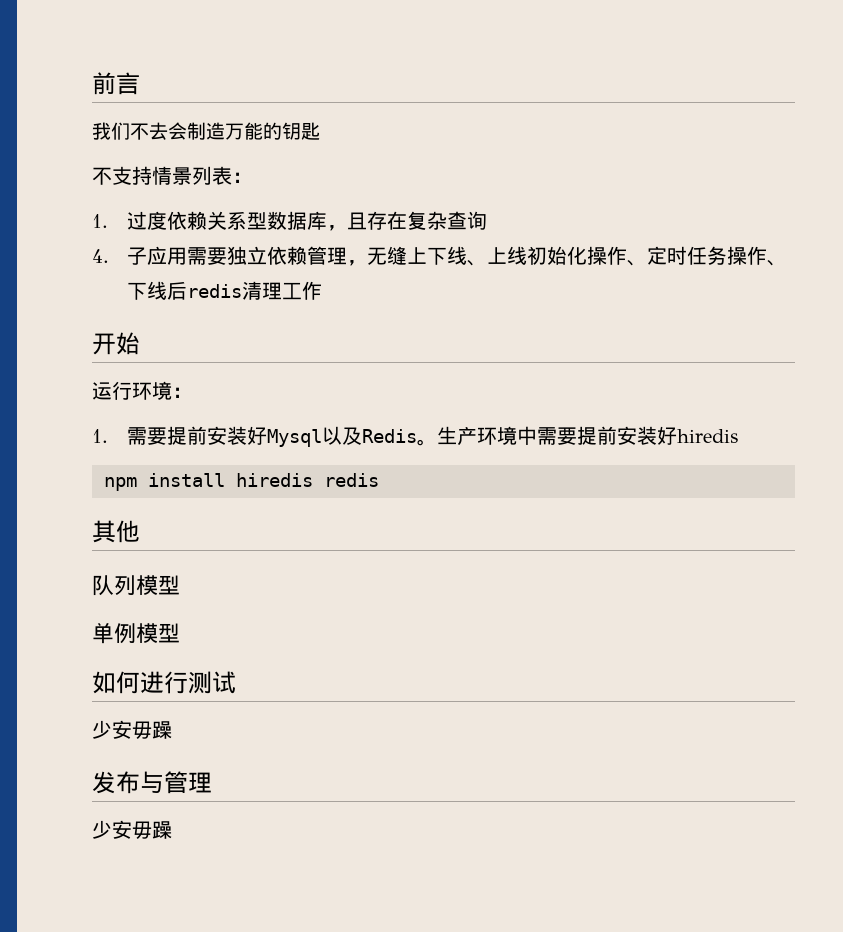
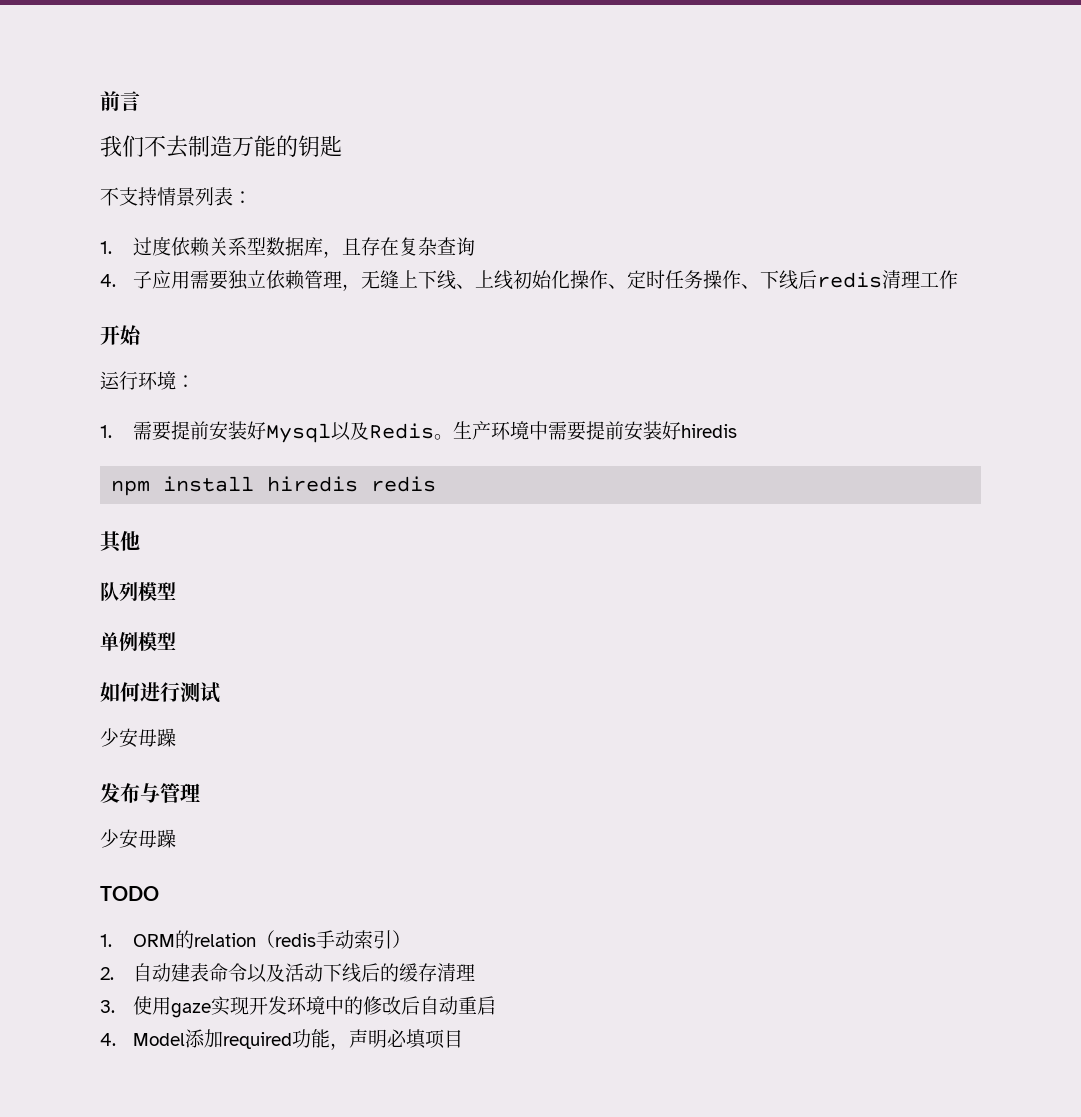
[168,122,187,140] 会 -> (188, 146) none
(172, 830) none -> [100,886,159,901] [100,930,411,949] [100,963,475,983] [100,996,496,1018] [100,1029,463,1050] // TODO // 1. ORM的relation（redis手动索引） // 2.自动建表命令以及活动下线后的缓存清理 // 3.使用gaze实现开发环境中的修改后自动重启 // 4. Model添加required功能，声明必填项目

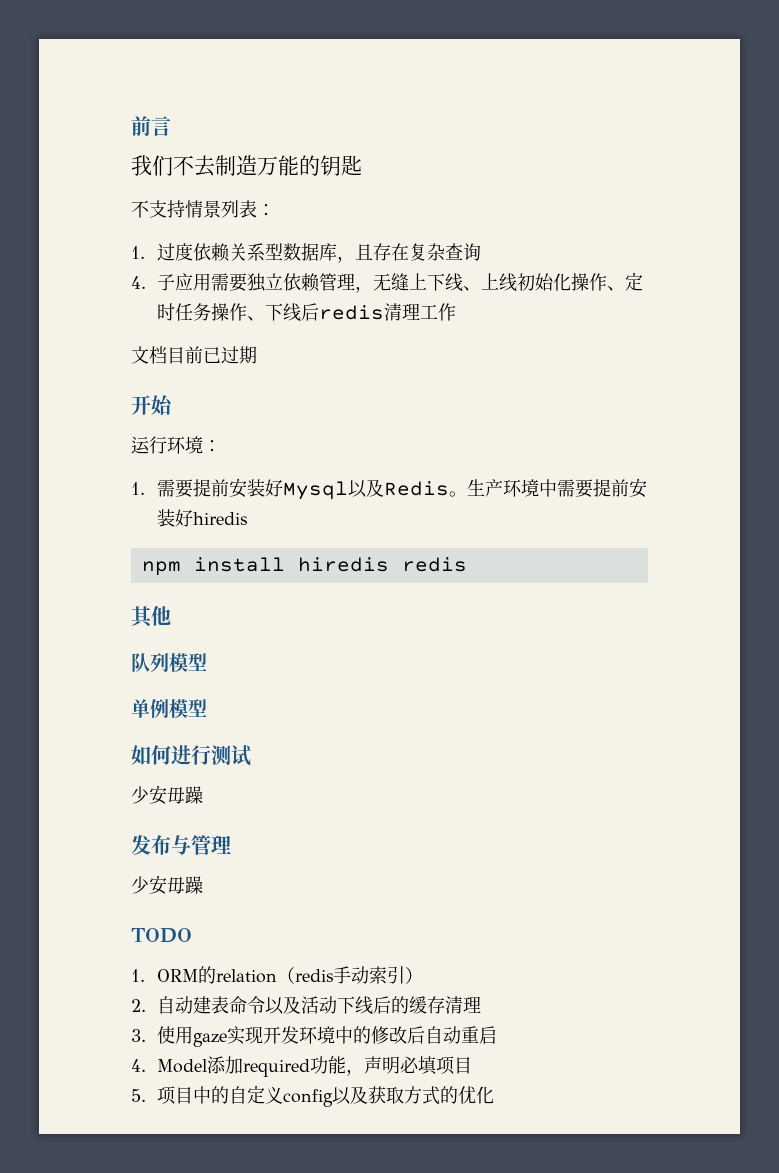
(958, 279) none -> [131,346,257,364] // 文档目前已过期
(463, 1039) none -> [131,1085,494,1107] // 5.项目中的自定义config以及获取方式的优化

